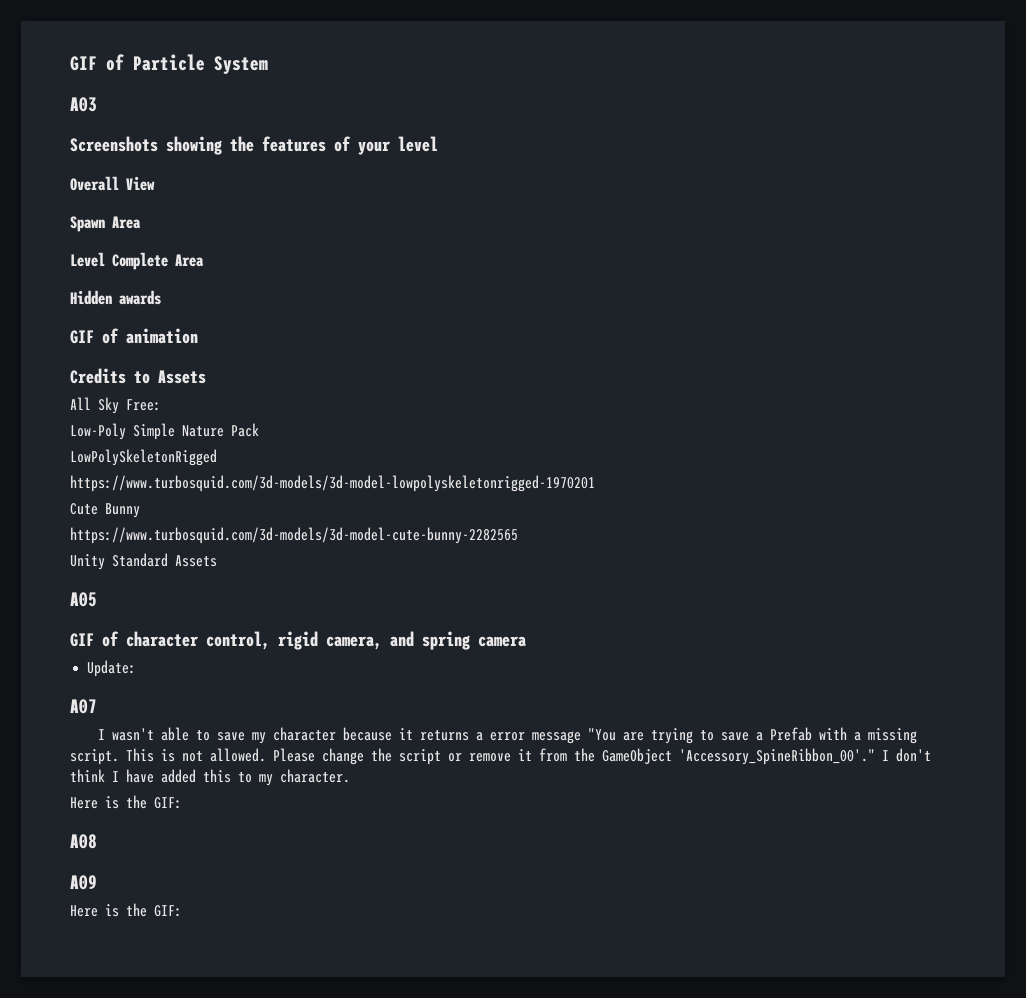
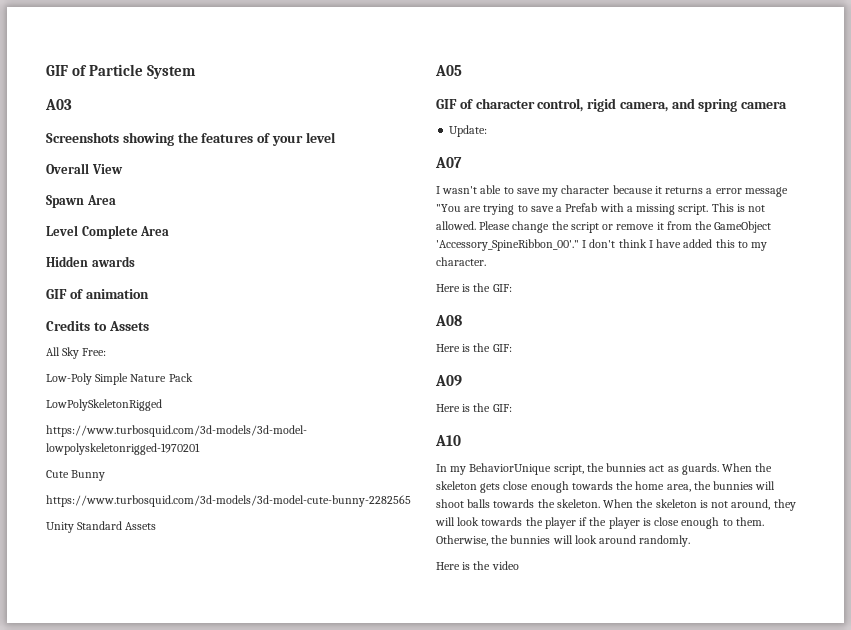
(97, 841) none -> [436,343,512,352] // Here is the GIF:
(182, 911) none -> [435,435,461,446] [436,463,773,475] [436,481,776,493] [436,499,796,511] [435,517,764,529] [436,535,691,547] [436,561,519,570] // A10 // In my BehaviorUnique script, the bunnies act as guards. When the skeleton gets close enough towards the home area, the bunnies will shoot balls towards the skeleton. When the skeleton is not around, they will look towards the player if the player is close enough to them. Otherwise, the bunnies will look around randomly. // Here is the video

